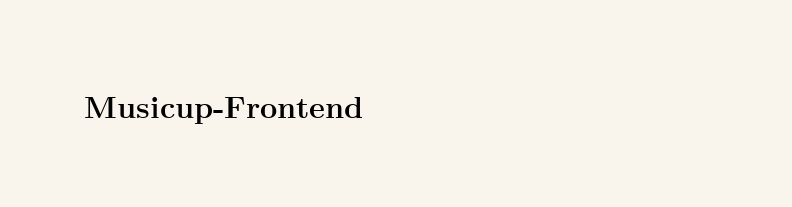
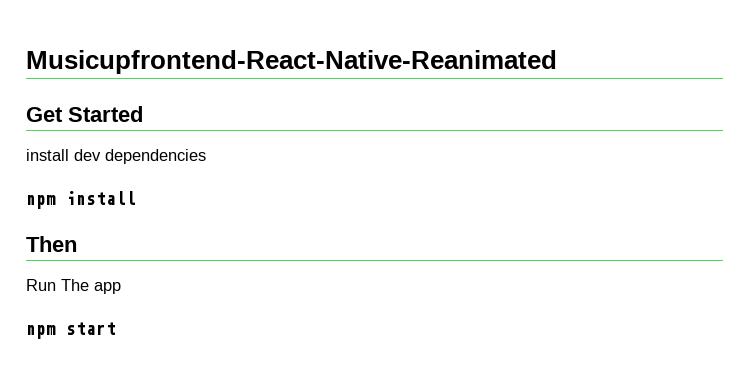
[84,97,363,124] Musicup-Frontend -> [26,50,557,74] [26,106,143,122] [26,149,206,164] [26,191,136,209] [26,236,77,252] [26,279,121,294] [26,322,116,339] Musicupfrontend-React-Native-Reanimated // Get Started // install dev dependencies // npm install // Then // Run The app // npm start

